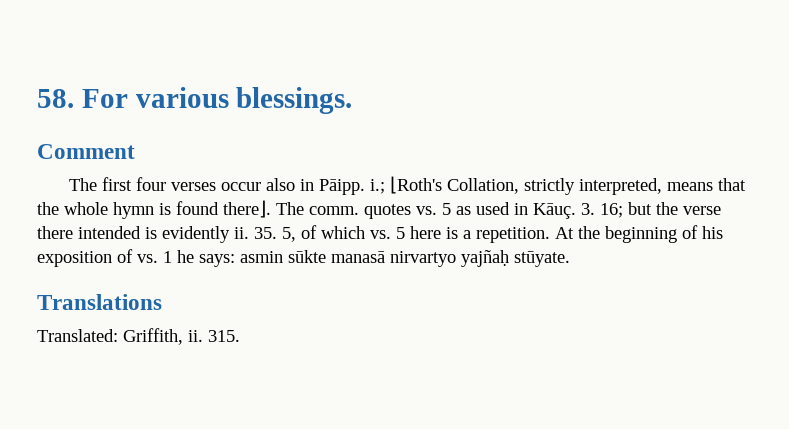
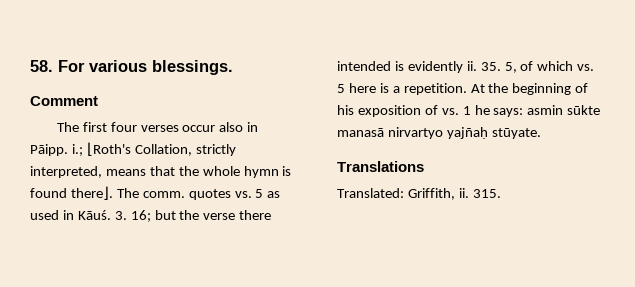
[533,203,576,219] Kāuç. -> [77,210,111,220] Kāuś.

